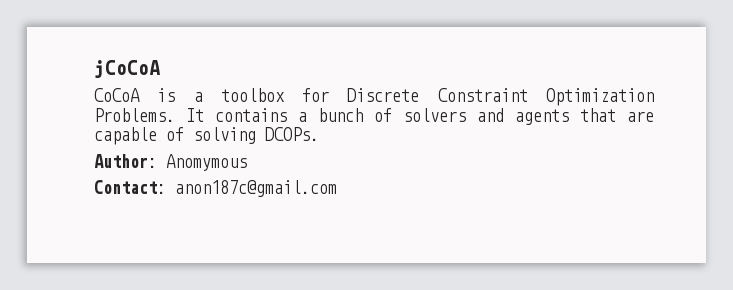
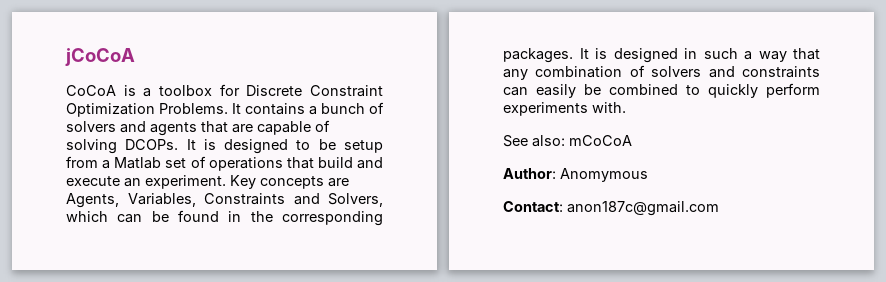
(319, 134) none -> [186,139,383,154] [66,156,383,171] [66,175,349,189] [66,193,383,208] [66,210,383,226] [503,48,820,63] [503,65,820,80] [503,83,820,98] [503,102,626,116] [503,135,632,147] It is designed to be setup from a Matlab set of operations that build and execute an experiment. Key concepts are Agents, Variables, Constraints and Solvers, which can be found in the corresponding packages. It is designed in such a way that any combination of solvers and constraints can easily be combined to quickly perform experiments with. // See also: mCoCoA

